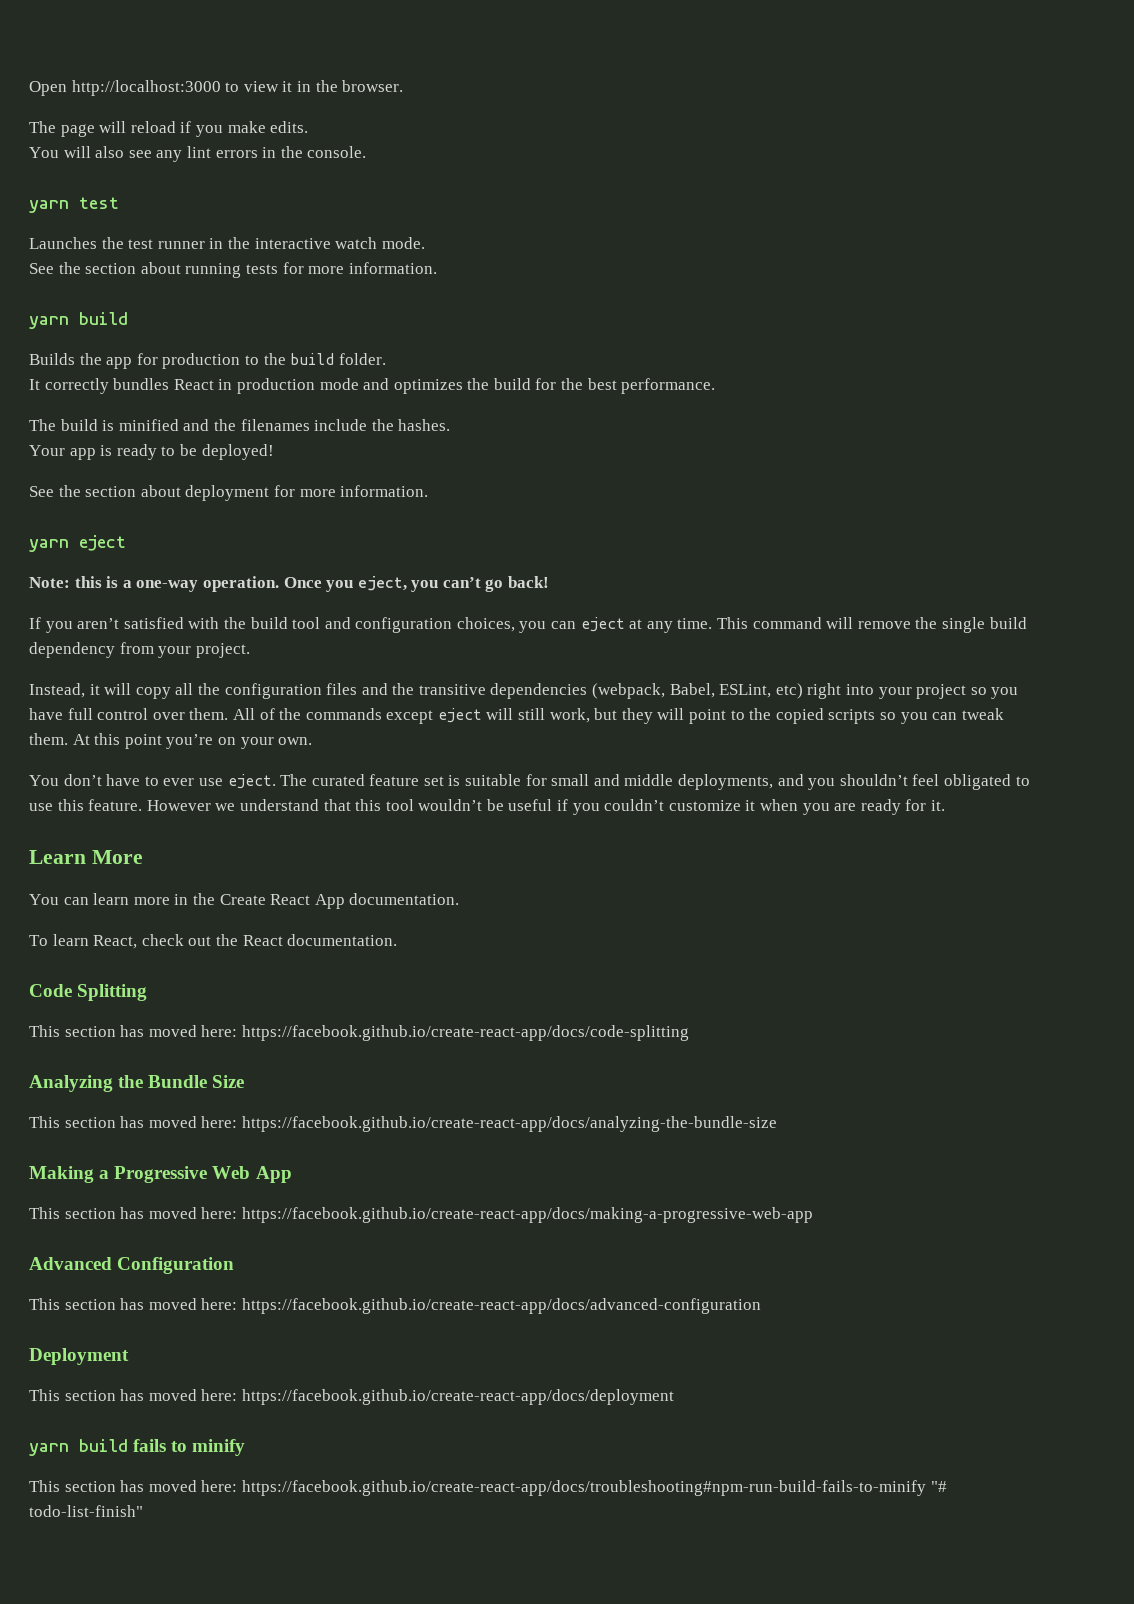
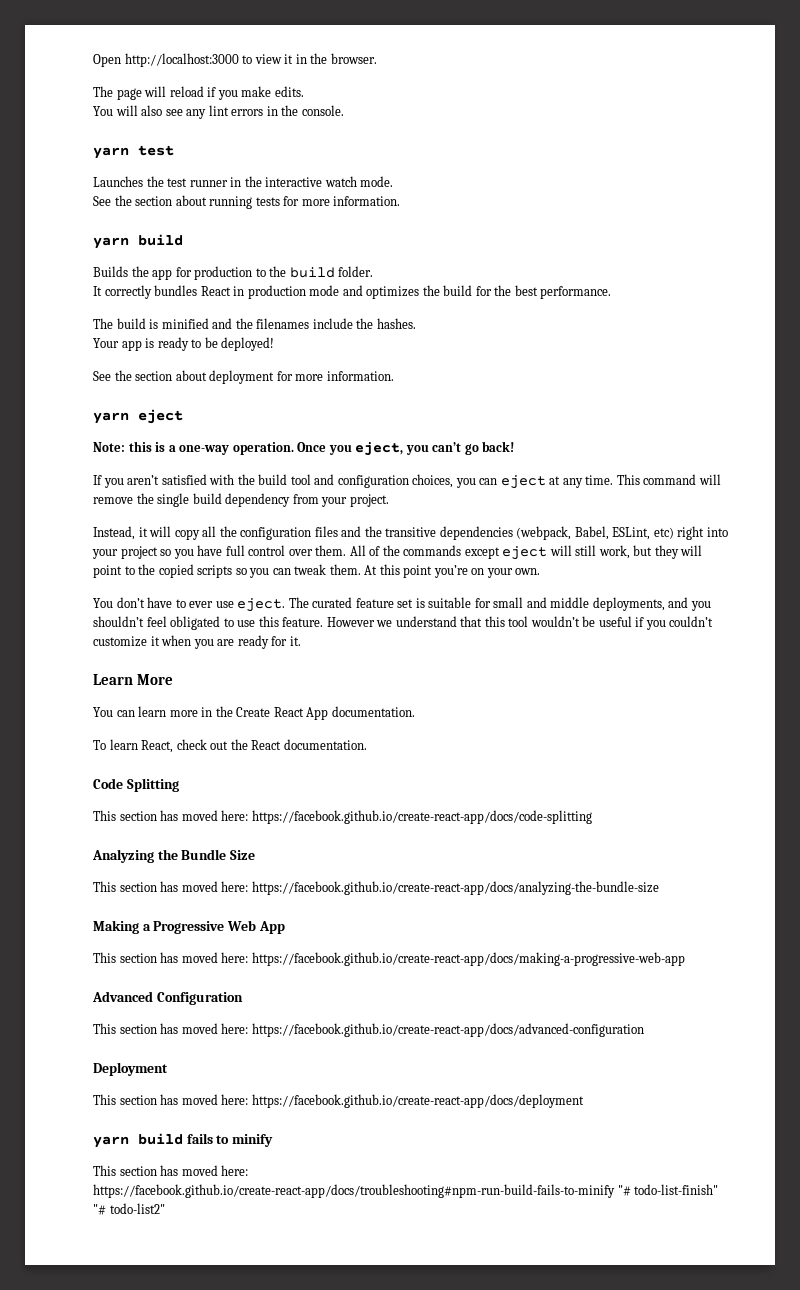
(143, 1511) none -> [93,1203,165,1215] "# todo-list2"

